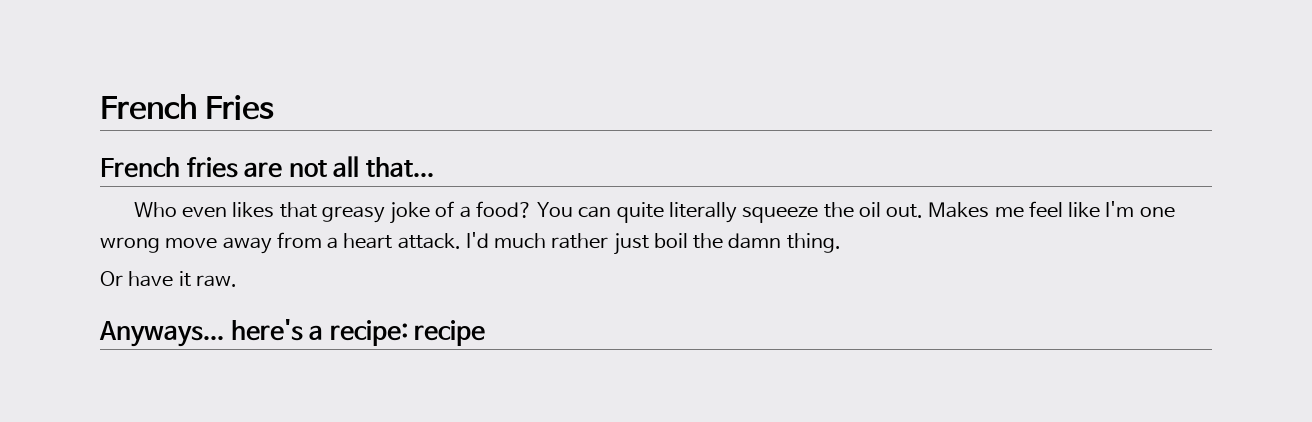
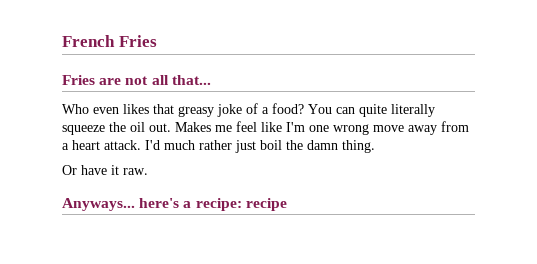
[100,157,238,178] French fries -> [62,75,95,85] Fries

